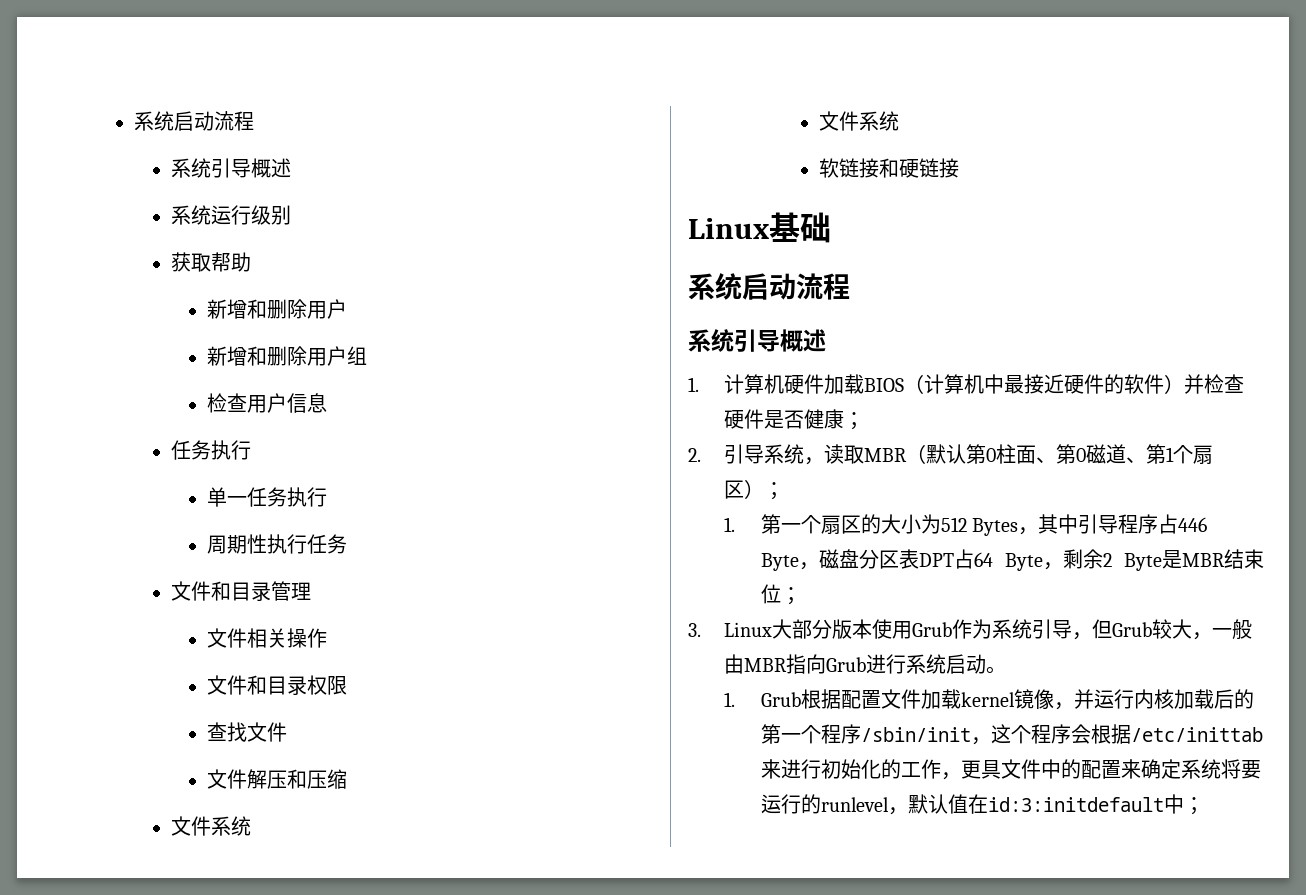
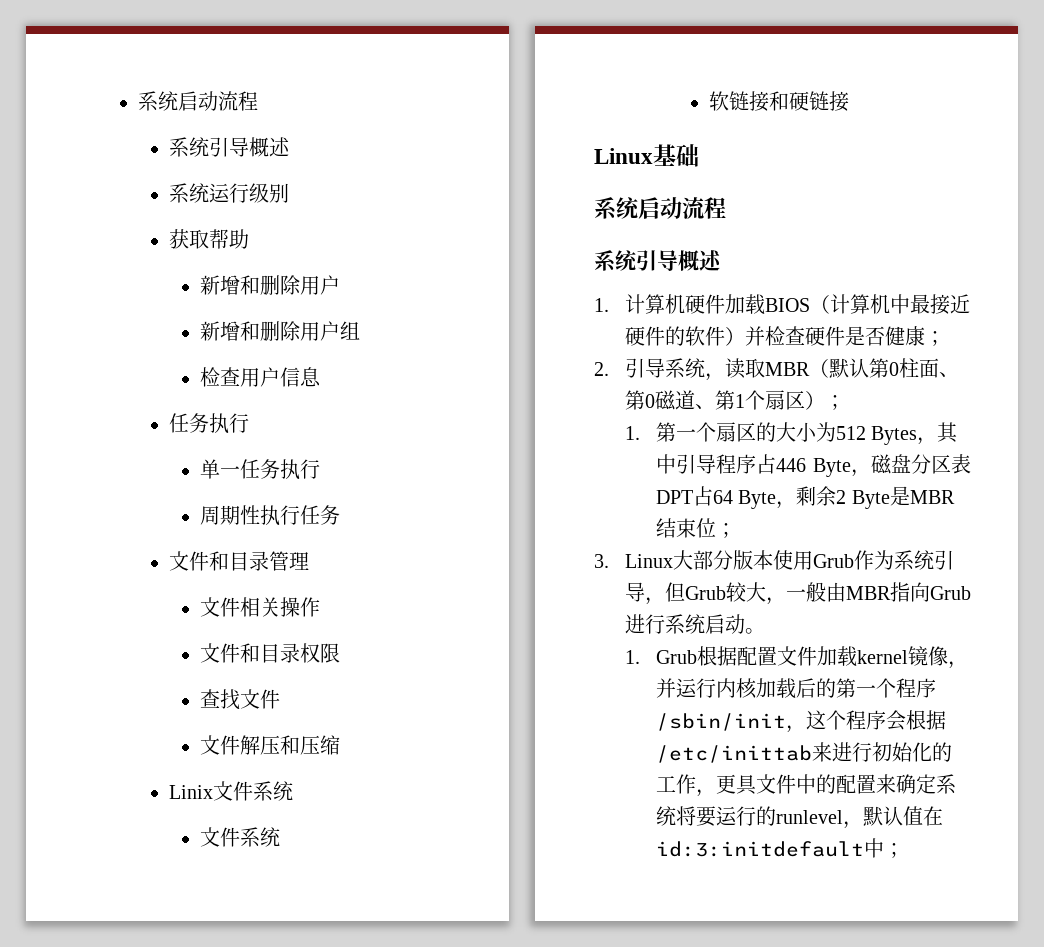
(348, 779) none -> [168,785,213,799] Linix

